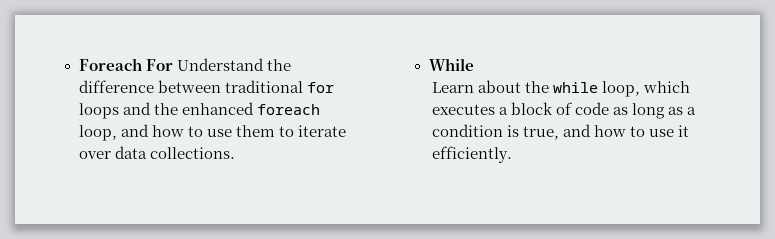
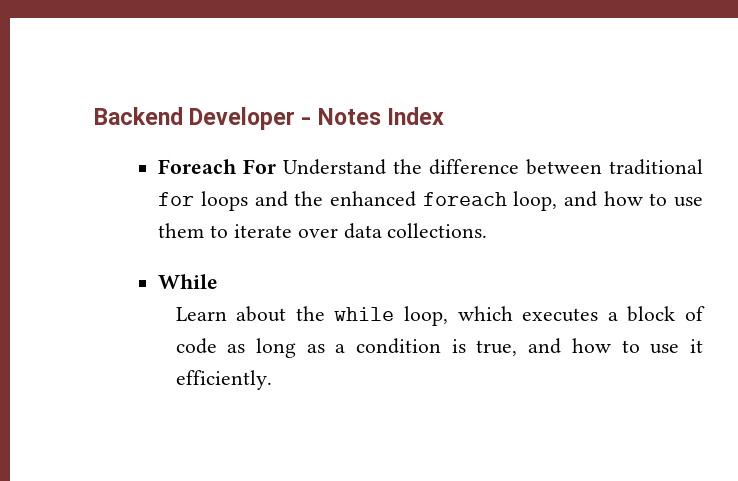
(78, 64) none -> [94,107,444,130] Backend Developer - Notes Index //

